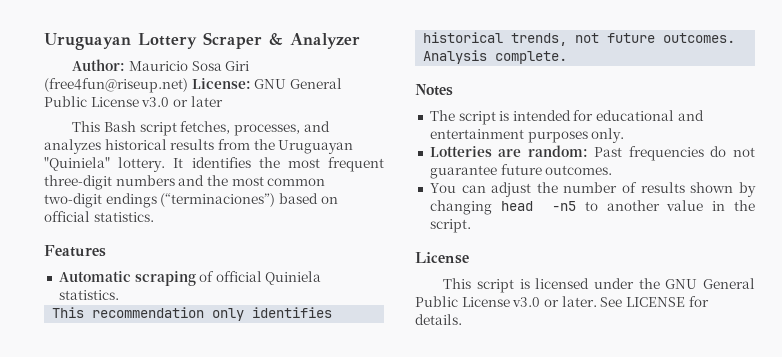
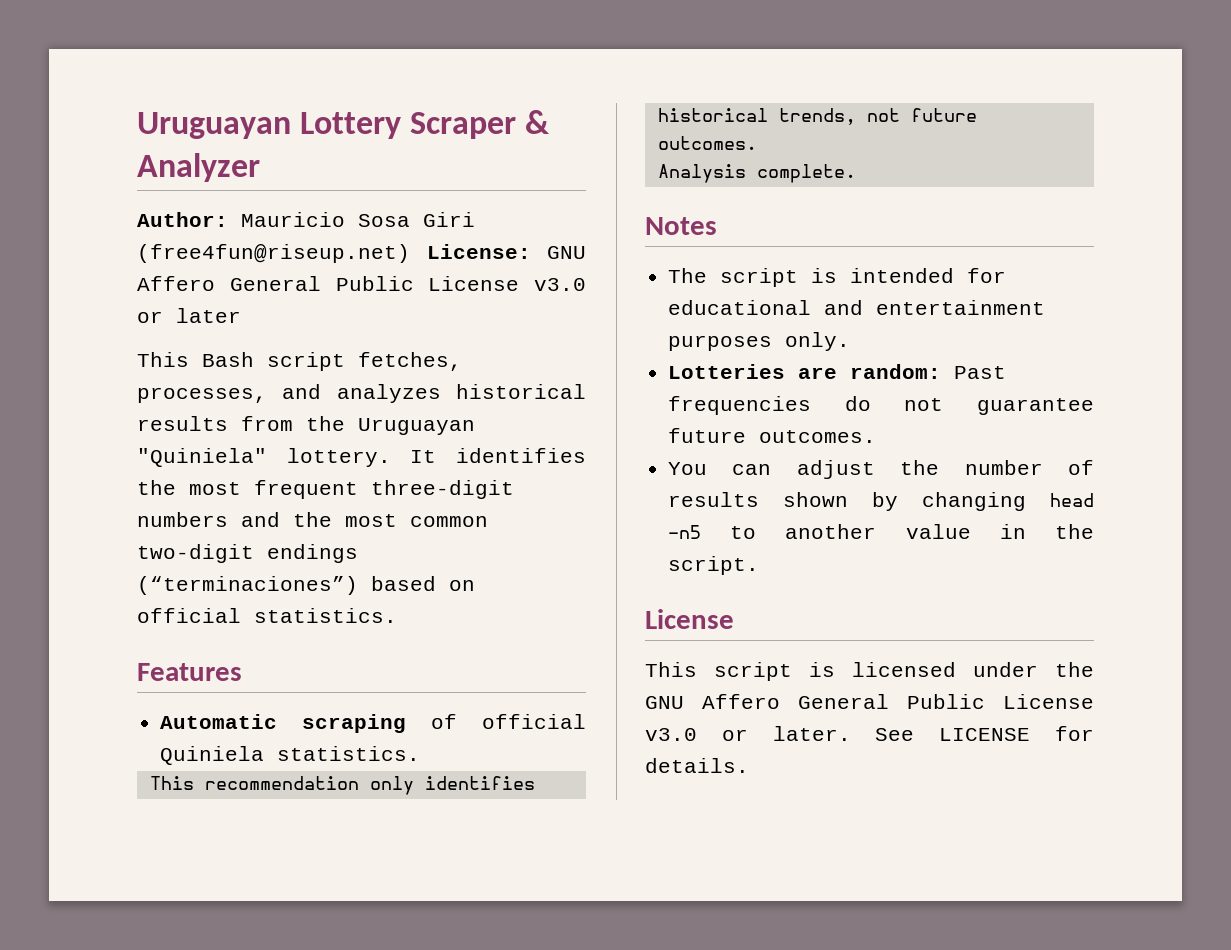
(287, 84) none -> [137,276,215,291] Affero
(698, 284) none -> [702,694,780,709] Affero

